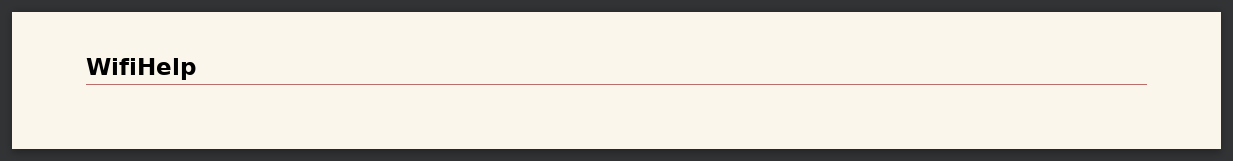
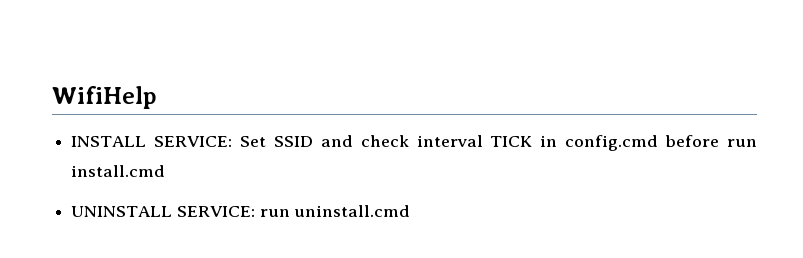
(196, 69) none -> [71,135,757,151] [71,165,166,177] [71,205,411,217] // INSTALL SERVICE: Set SSID and check interval TICK in config.cmd before run install.cmd // UNINSTALL SERVICE: run uninstall.cmd

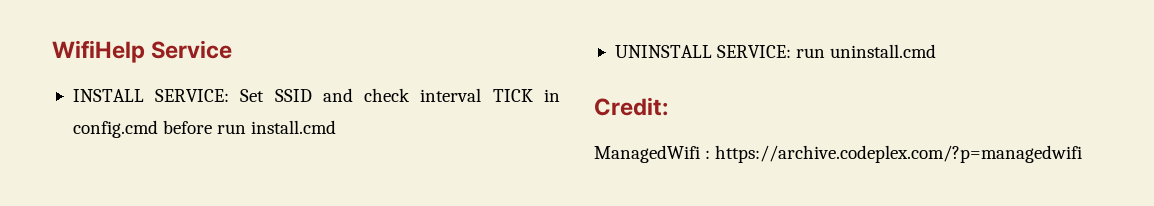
(157, 97) none -> [151,40,233,59] Service
(411, 211) none -> [594,97,668,116] [594,145,1083,163] // Credit: // ManagedWifi : https://archive.codeplex.com/?p=managedwifi

